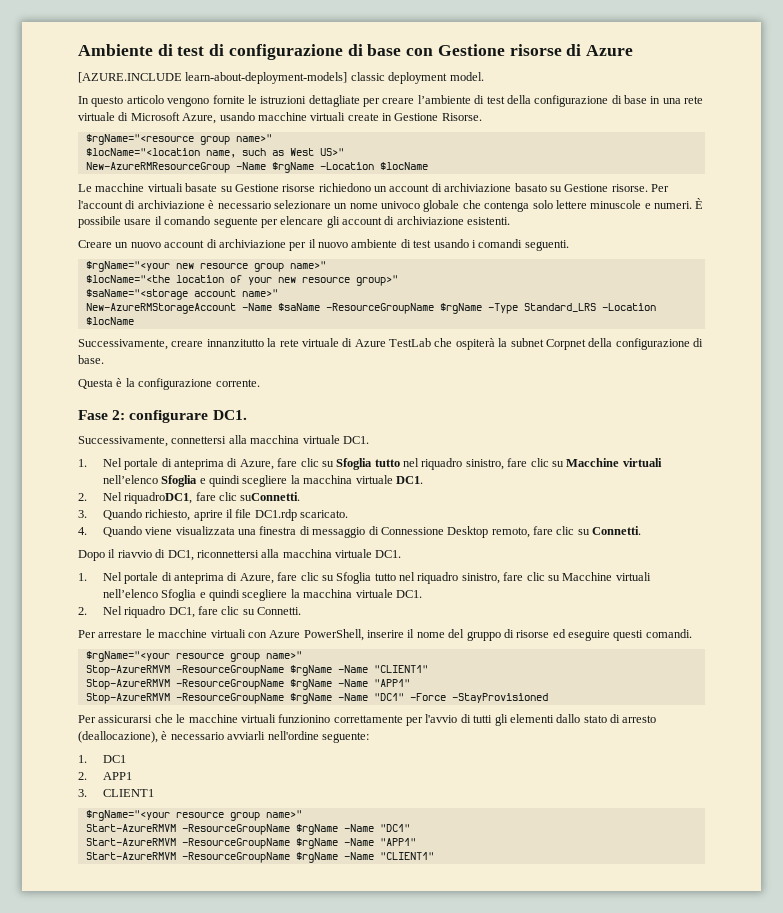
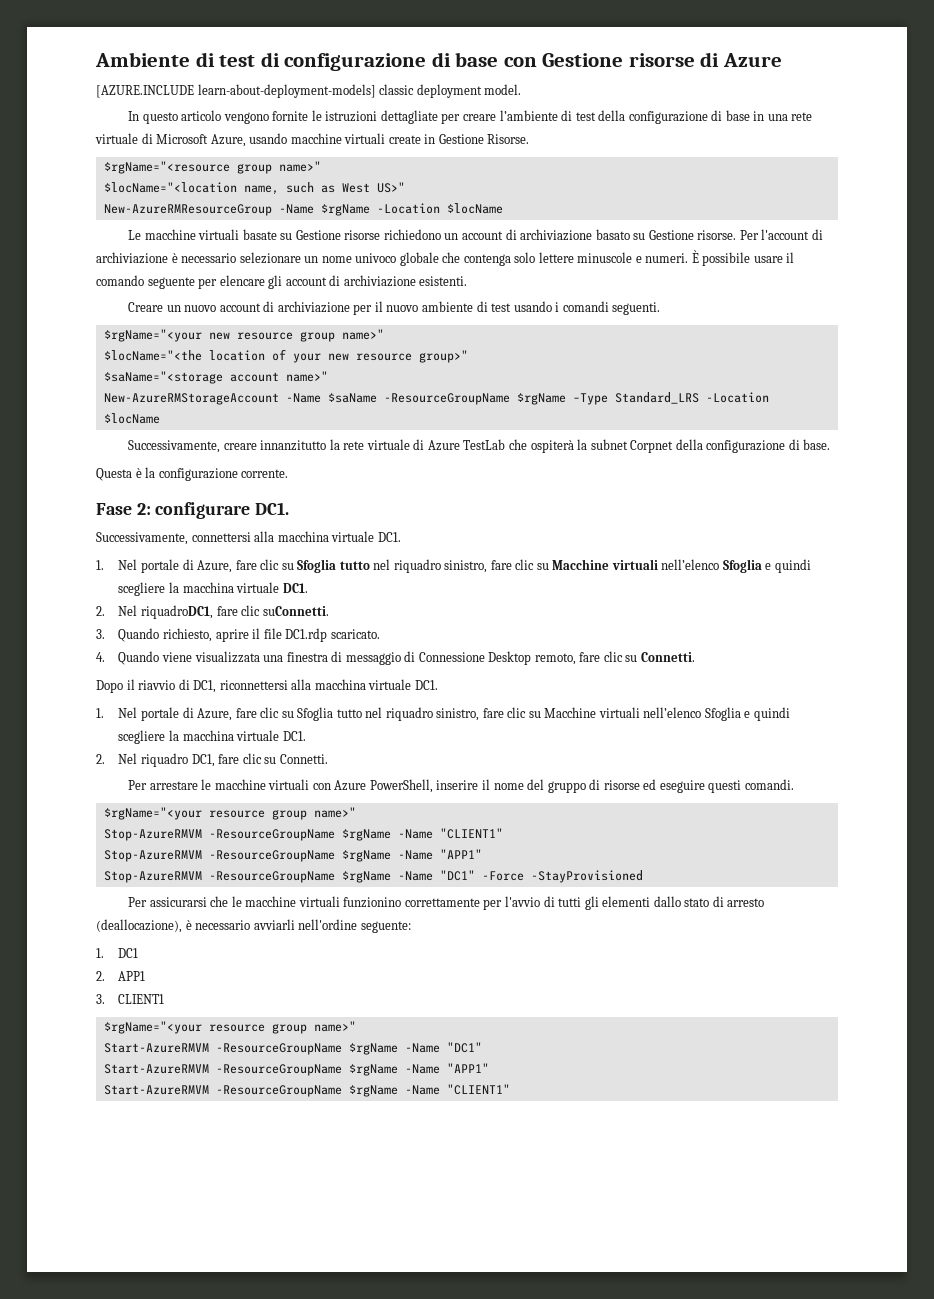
[174,458,238,470] anteprima di -> (194, 564) none
[174,572,238,584] anteprima di -> (194, 712) none

